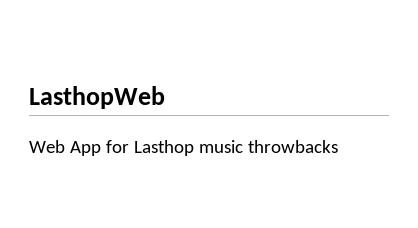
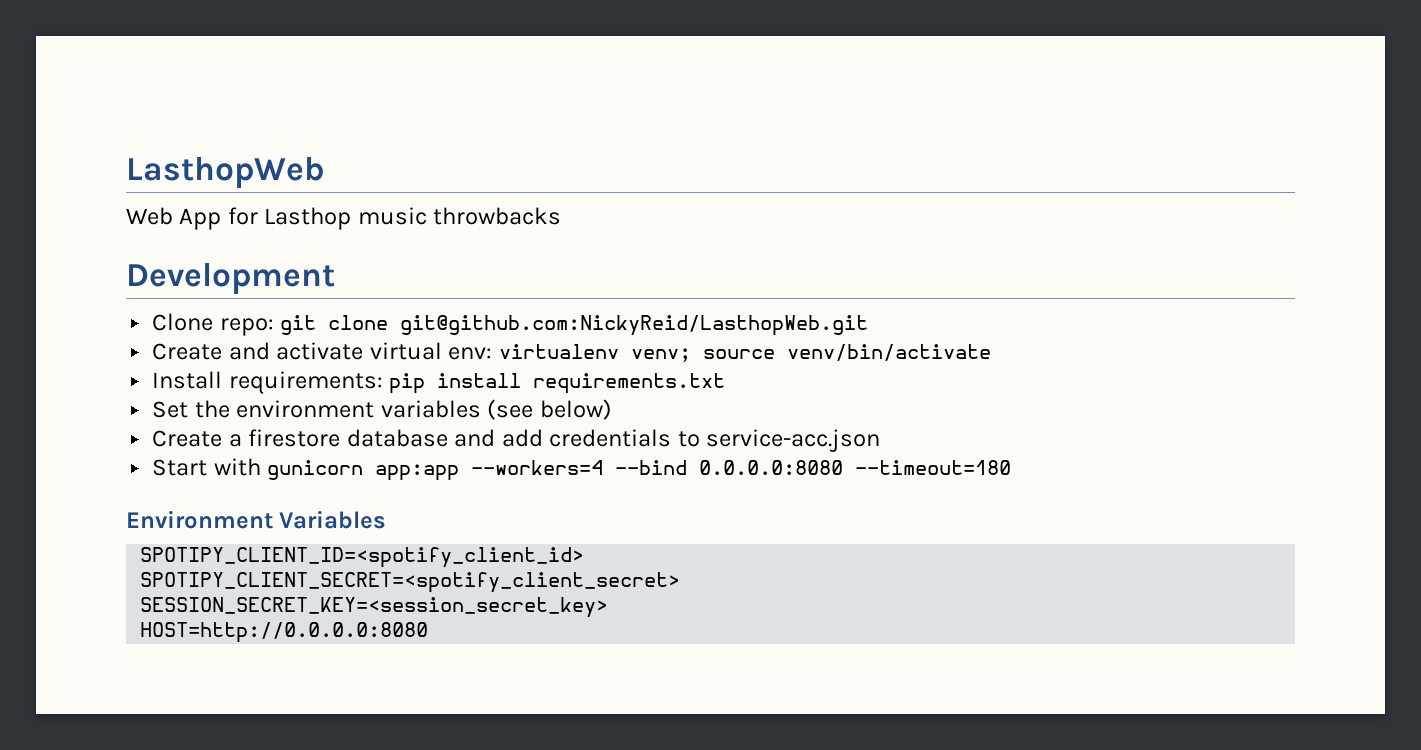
(338, 146) none -> [126,263,335,294] [152,313,869,336] [152,342,991,362] [152,371,726,394] [152,399,612,420] [152,429,881,452] [152,458,1012,481] [126,510,387,529] [140,547,585,568] [140,572,681,593] [140,597,609,618] [140,622,429,643] // Development // Clone repo: git clone git@github.com:NickyReid/LasthopWeb.git // Create and activate virtual env: virtualenv venv; source venv/bin/activate // Install requirements: pip install requirements.txt // Set the environment variables (see below) // Create a firestore database and add credentials to service-acc.json // Start with gunicorn app:app --workers=4 --bind 0.0.0.0:8080 --timeout=180 // Environment Variables // SPOTIPY_CLIENT_ID=<spotify_client_id> // SPOTIPY_CLIENT_SECRET=<spotify_client_secret> // SESSION_SECRET_KEY=<session_secret_key> // HOST=http://0.0.0.0:8080

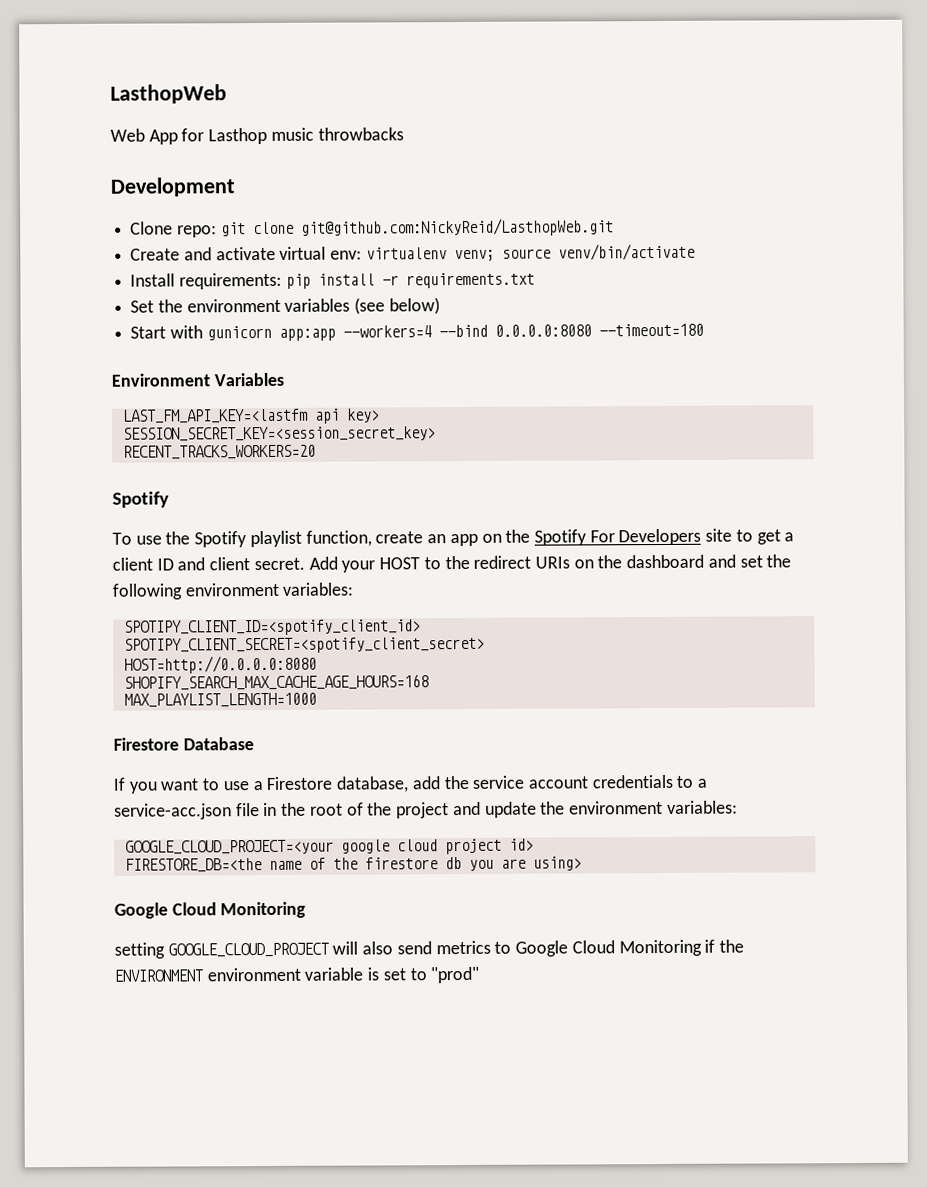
(522, 380) none -> [381,275,399,286] -r
[152,429,881,452] // Create a firestore database and add credentials to service-acc.json -> (440, 306) none
[140,547,585,568] [140,572,681,593] [140,597,609,618] [140,622,429,643] SPOTIPY_CLIENT_ID=<spotify_client_id> // SPOTIPY_CLIENT_SECRET=<spotify_client_secret> // SESSION_SECRET_KEY=<session_secret_key> // HOST=http://0.0.0.0:8080 -> [122,408,380,424] [122,426,436,442] [122,444,316,460] [112,491,169,508] [112,528,795,548] [112,554,792,573] [112,582,355,600] [123,619,421,636] [123,636,485,654] [123,655,317,674] [123,674,429,691] [123,692,317,708] [113,737,254,751] [113,774,708,794] [114,800,738,820] [124,838,534,855] [124,856,582,873] [114,901,307,919] [114,939,744,959] [114,966,480,984] LAST_FM_API_KEY=<lastfm api key> // SESSION_SECRET_KEY=<session_secret_key> // RECENT_TRACKS_WORKERS=20 // Spotify // To use the Spotify playlist function, create an app on the Spotify For Developers site to get a client ID and client secret. Add your HOST to the redirect URIs on the dashboard and set the following environment variables: // SPOTIPY_CLIENT_ID=<spotify_client_id> // SPOTIPY_CLIENT_SECRET=<spotify_client_secret> // HOST=http://0.0.0.0:8080 // SHOPIFY_SEARCH_MAX_CACHE_AGE_HOURS=168 // MAX_PLAYLIST_LENGTH=1000 // Firestore Database // If you want to use a Firestore database, add the service account credentials to a service-acc.json file in the root of the project and update the environment variables: // GOOGLE_CLOUD_PROJECT=<your google cloud project id> // FIRESTORE_DB=<the name of the firestore db you are using> // Google Cloud Monitoring // setting GOOGLE_CLOUD_PROJECT will also send metrics to Google Cloud Monitoring if the ENVIRONMENT environment variable is set to "prod"

